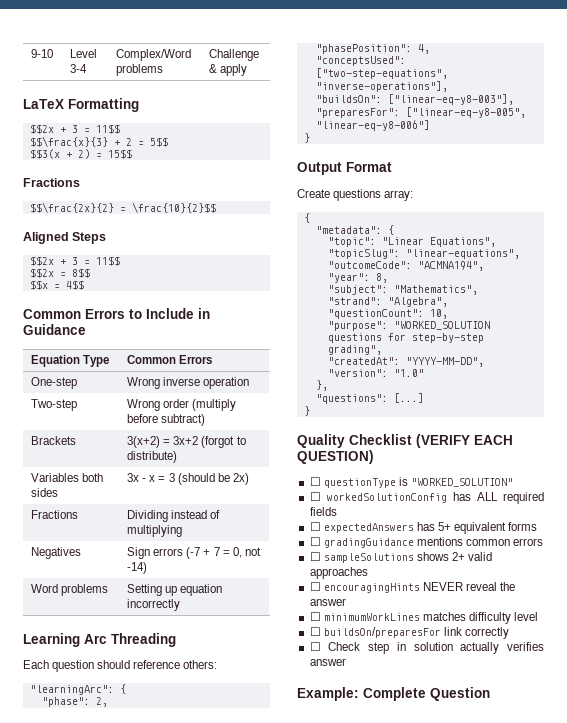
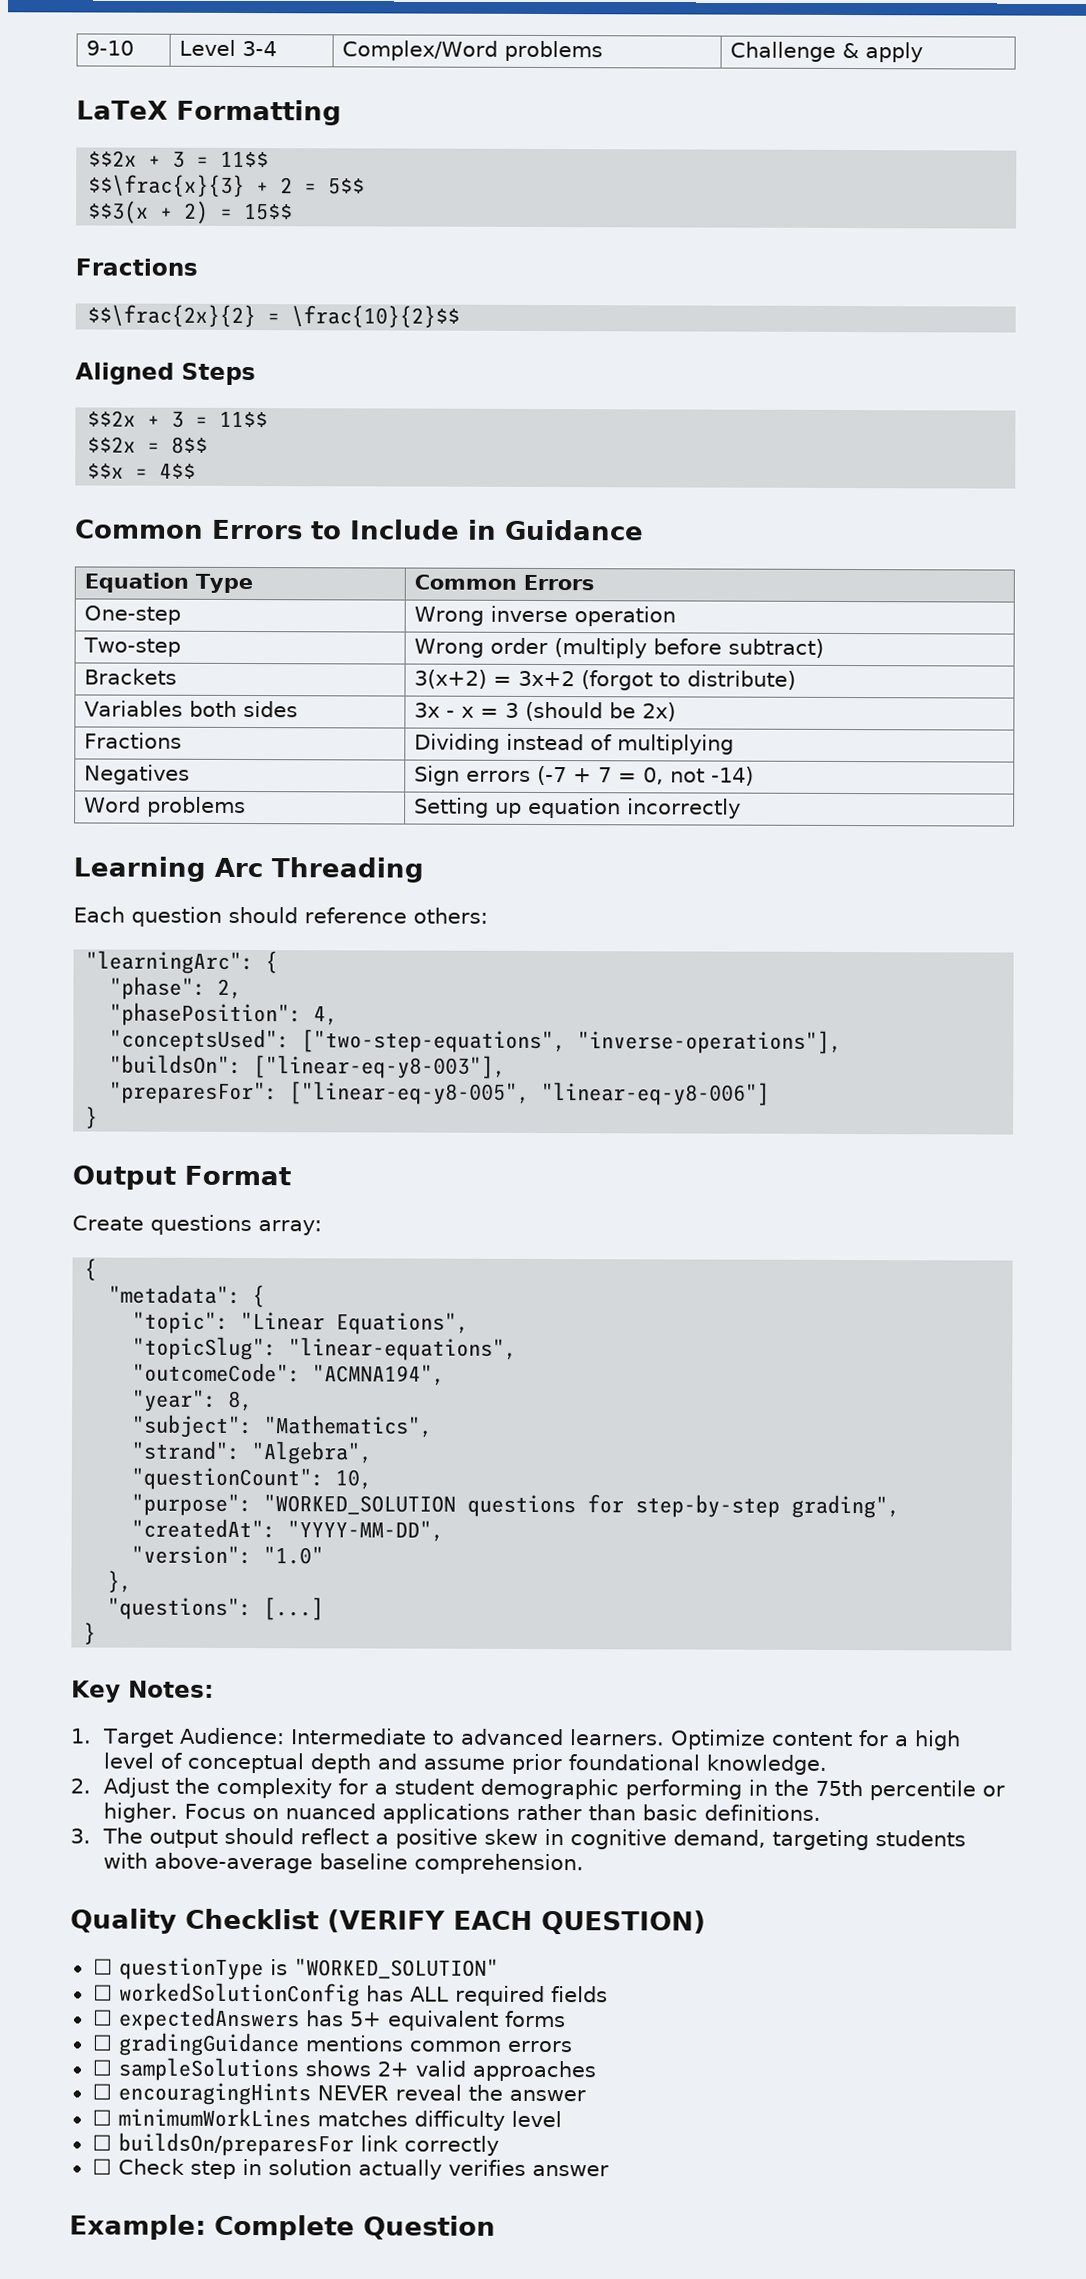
(310, 411) none -> [71,1680,214,1703] [70,1727,961,1751] [102,1752,827,1775] [70,1777,1005,1801] [102,1802,821,1824] [70,1827,966,1851] [102,1852,584,1875] // Key Notes: // 1. Target Audience: Intermediate to advanced learners. Optimize content for a high level of conceptual depth and assume prior foundational knowledge. // 2. Adjust the complexity for a student demographic performing in the 75th percentile or higher. Focus on nuanced applications rather than basic definitions. // 3. The output should reflect a positive skew in cognitive demand, targeting students with above-average baseline comprehension.

